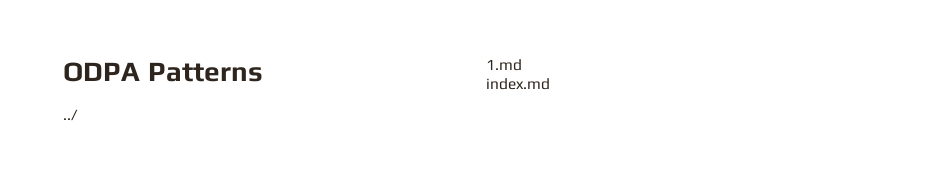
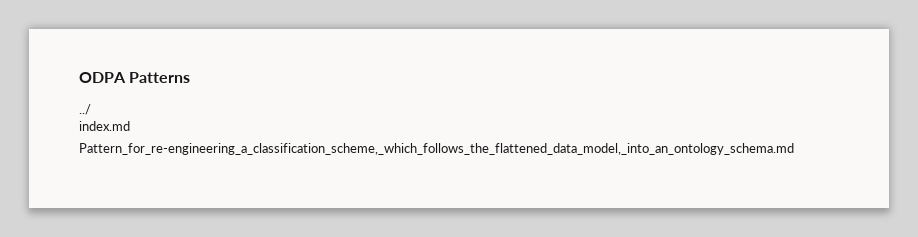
[486,59,522,71] [486,78,550,90] 1.md // index.md -> [79,121,130,131] [79,143,794,155] index.md // Pattern_for_re-engineering_a_classification_scheme,_which_follows_the_flattened_data_model,_into_an_ontology_schema.md

